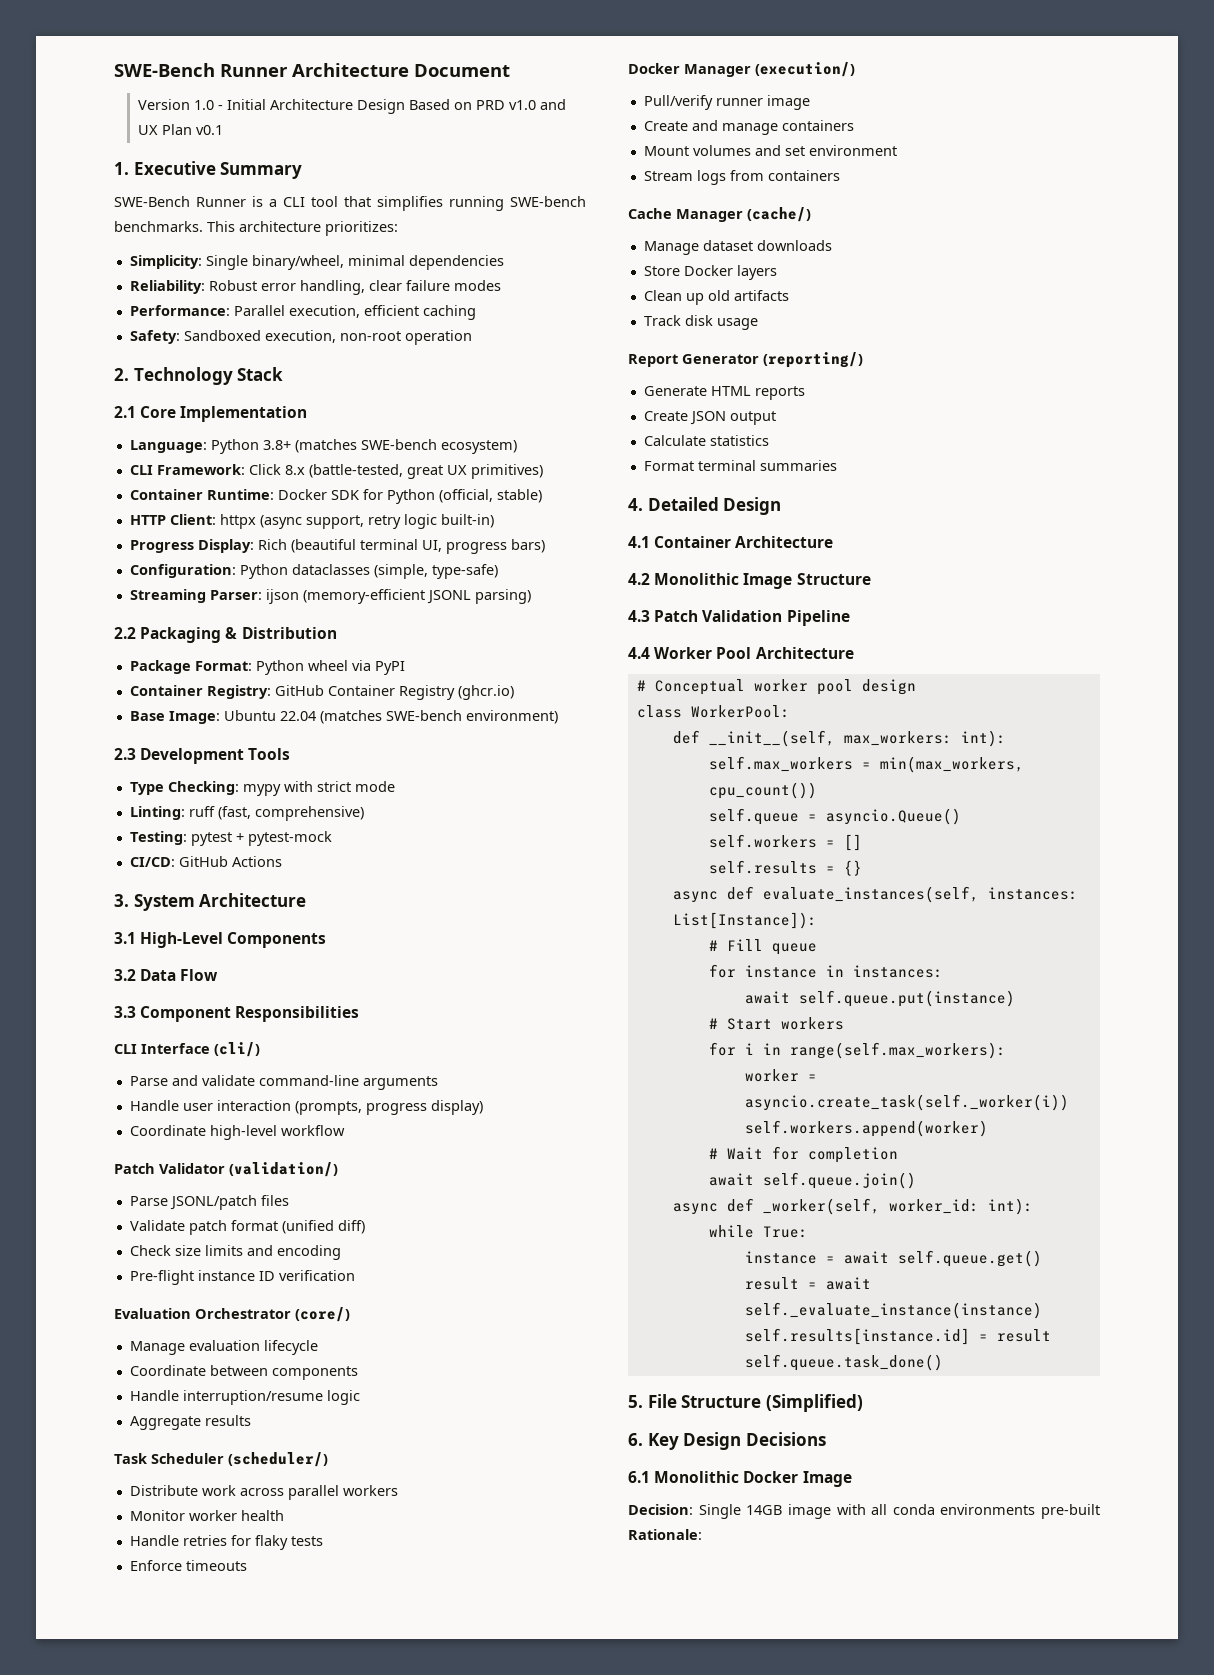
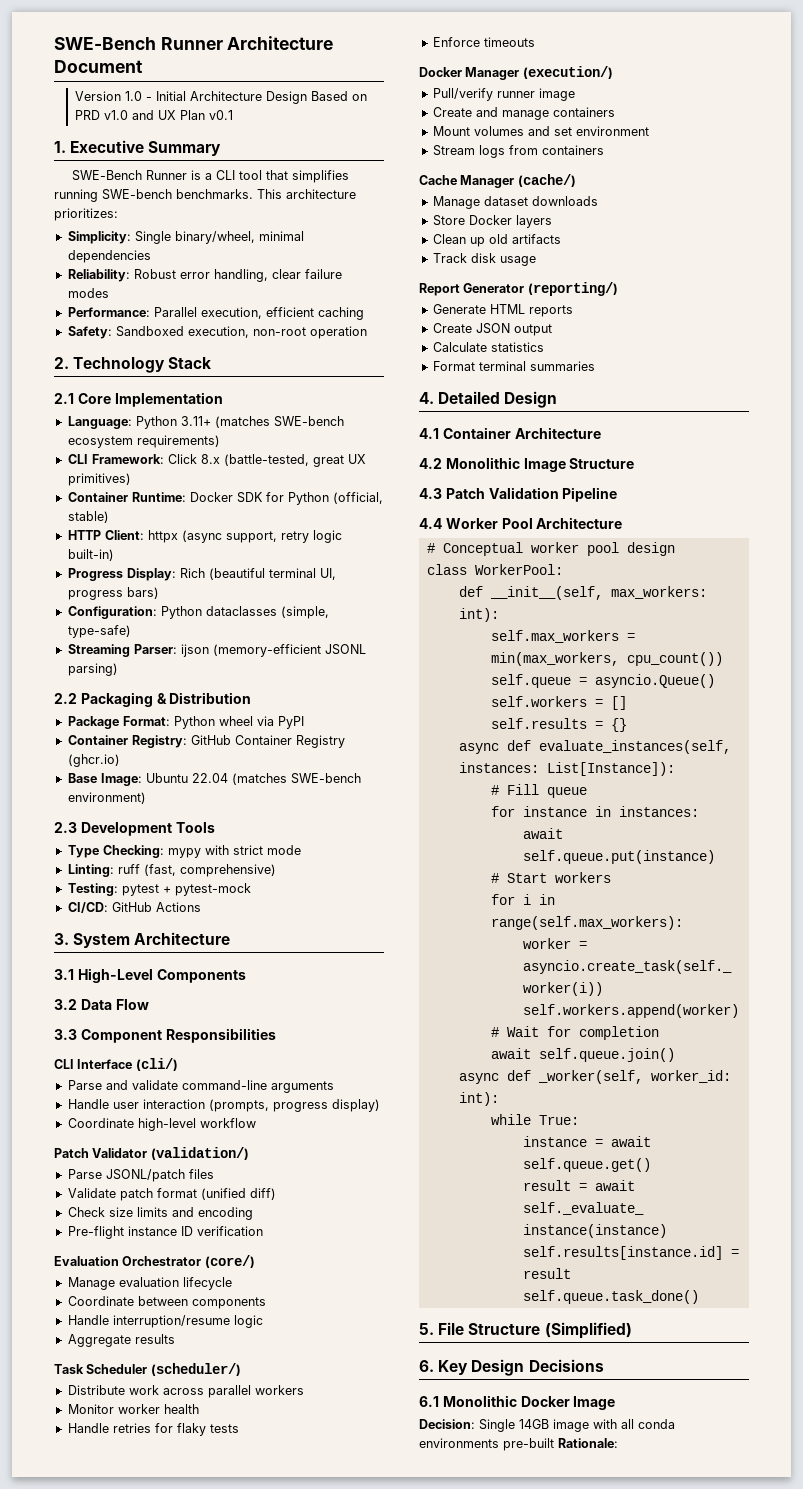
[262,439,517,454] 3.8+ (matches SWE-bench ecosystem) -> [180,416,344,428] [67,435,220,448] 3.11+ (matches SWE-bench ecosystem requirements)

